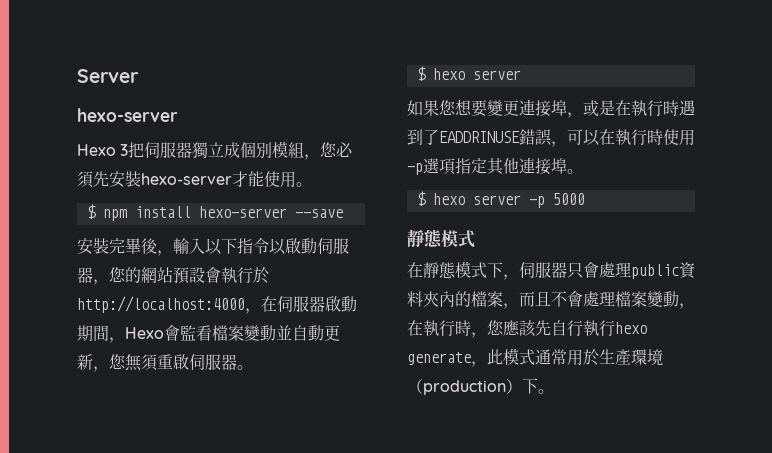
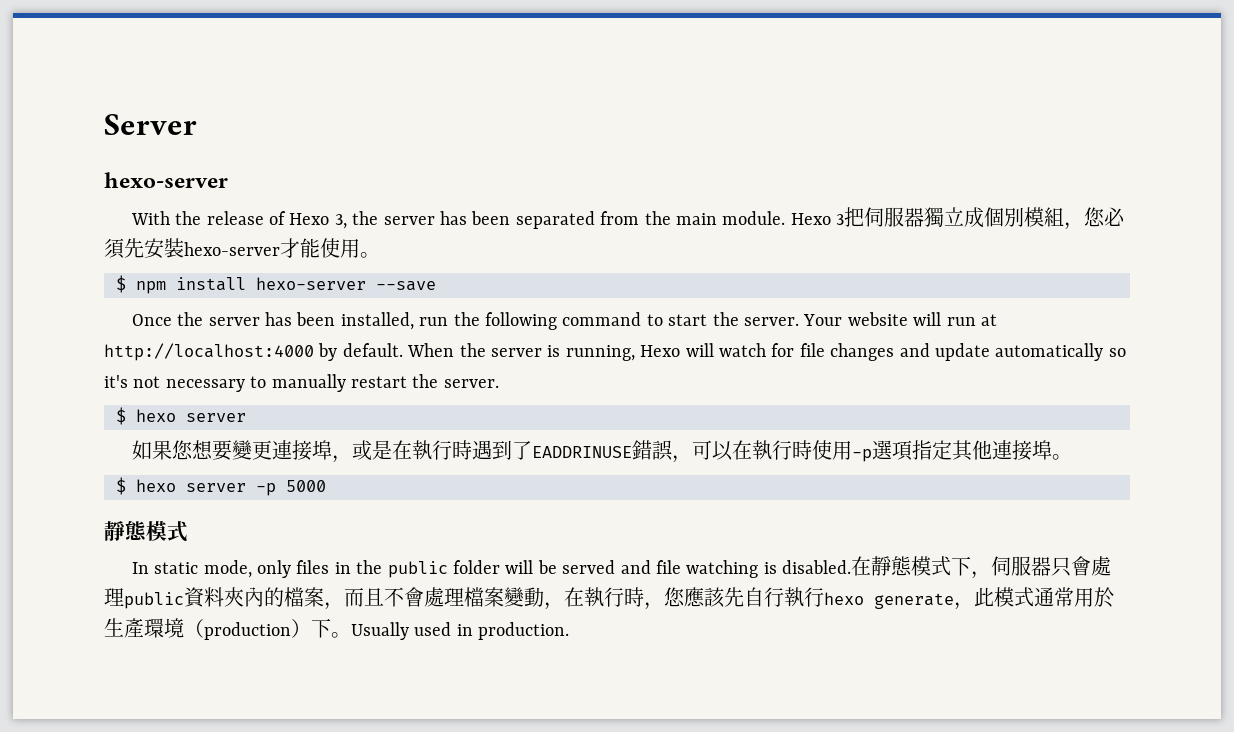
(178, 115) none -> [130,211,786,229] With the release of Hexo 3, the server has been separated from the main module.
[77,238,349,256] [77,267,269,285] [77,296,357,314] [77,325,340,343] [77,354,253,372] 安裝完畢後，輸入以下指令以啟動伺服器，您的網站預設會執行於http://localhost:4000，在伺服器啟動期間，Hexo會監看檔案變動並自動更新，您無須重啟伺服器。 -> [131,312,997,330] [104,343,1126,361] [104,374,499,392] Once the server has been installed, run the following command to start the server. Your website will run at http://localhost:4000 by default. When the server is running, Hexo will watch for file changes and update automatically so it's not necessary to manually restart the server.
(475, 239) none -> [131,560,852,578] In static mode, only files in the public folder will be served and file watching is disabled.
(554, 391) none -> [351,622,570,640] Usually used in production.

